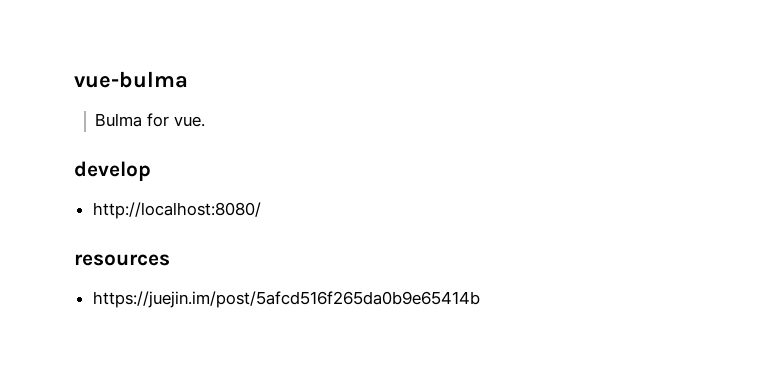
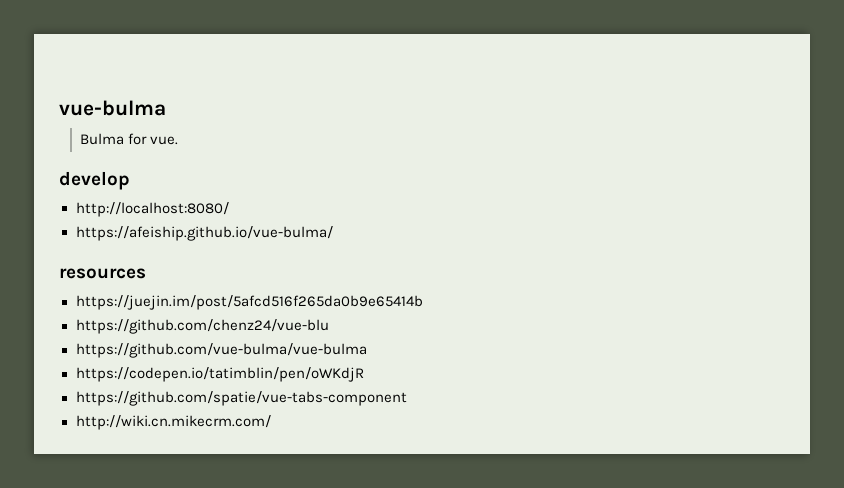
(261, 210) none -> [75,226,333,241] // https://afeiship.github.io/vue-bulma/
(480, 299) none -> [75,319,329,334] [75,343,367,358] [75,367,364,382] [75,391,407,406] [75,415,271,430] // https://github.com/chenz24/vue-blu // https://github.com/vue-bulma/vue-bulma // https://codepen.io/tatimblin/pen/oWKdjR // https://github.com/spatie/vue-tabs-component // http://wiki.cn.mikecrm.com/

